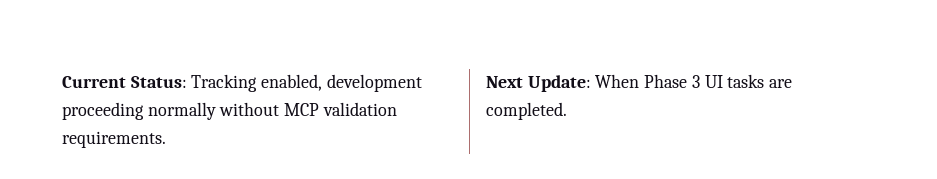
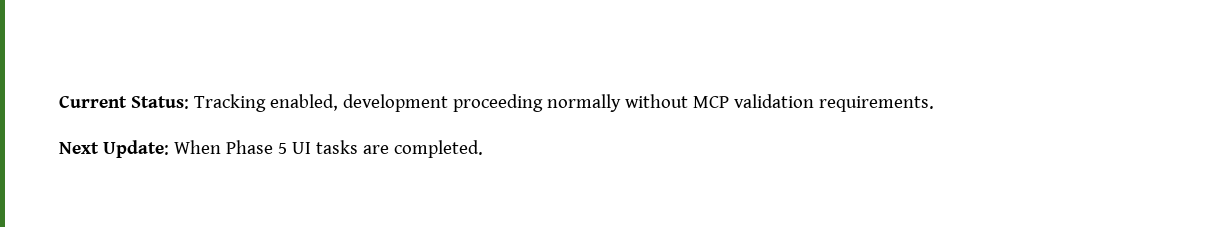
[691,75,700,88] 3 -> [277,143,287,154] 5

